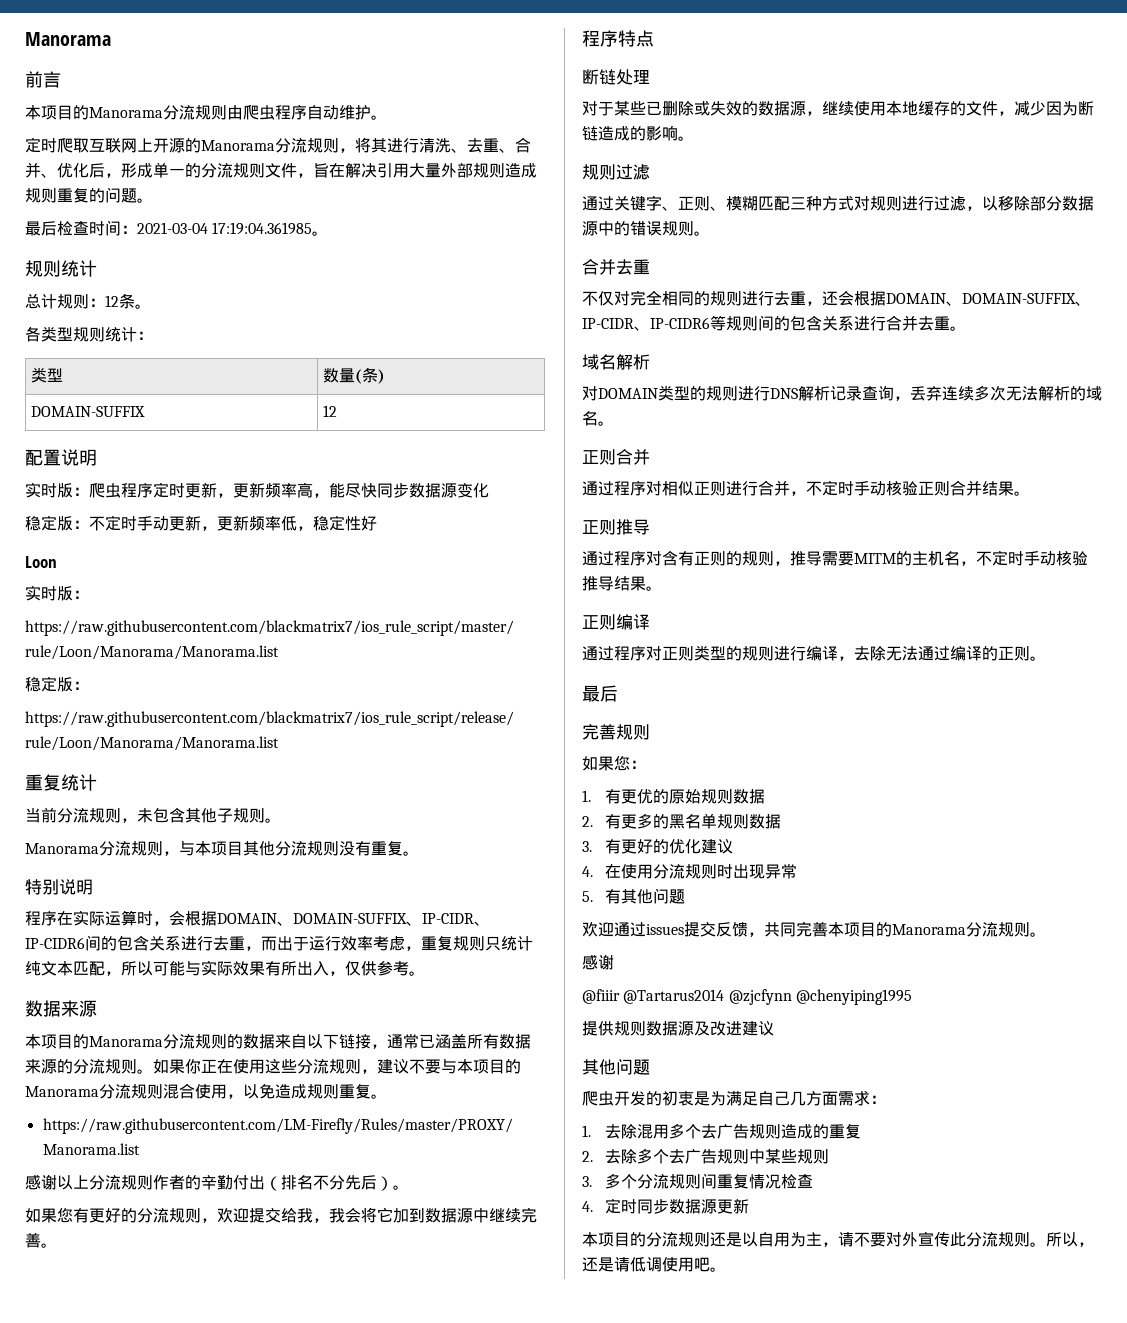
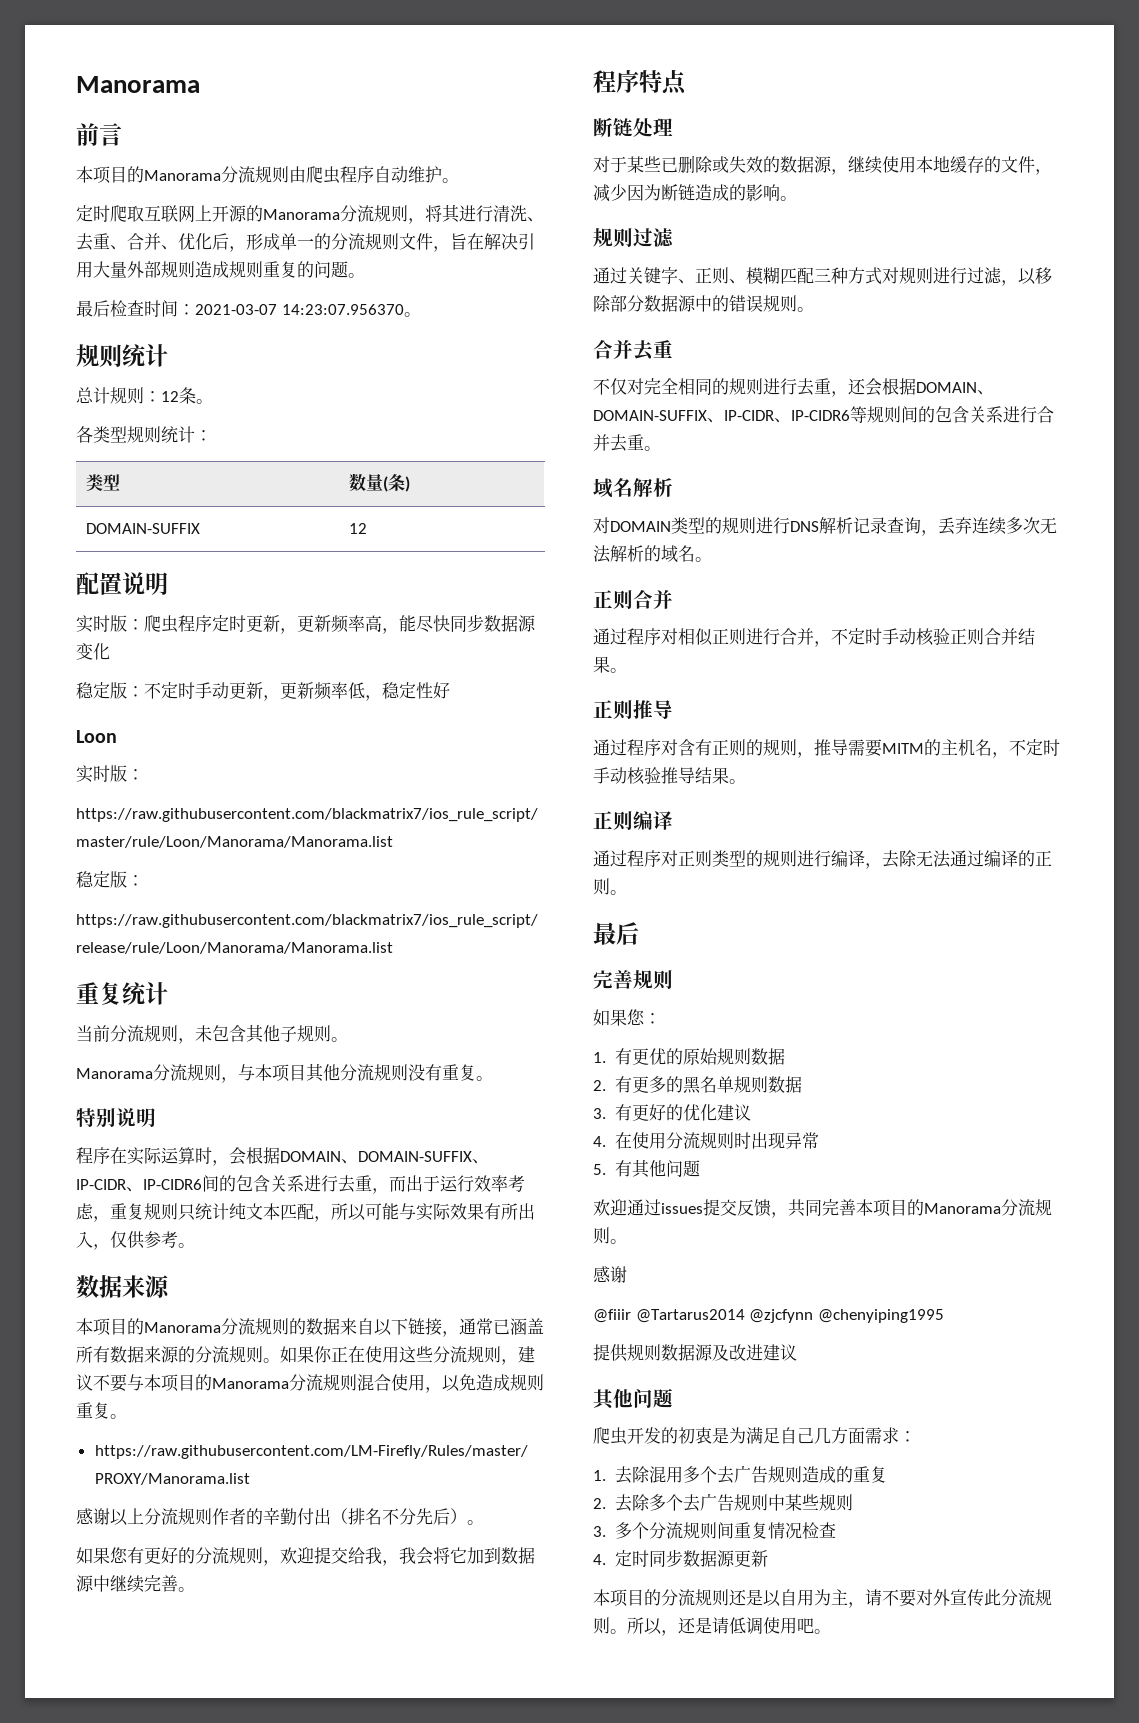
[137,222,313,235] 2021-03-04 17:19:04.361985 -> [195,304,404,315] 2021-03-07 14:23:07.956370

